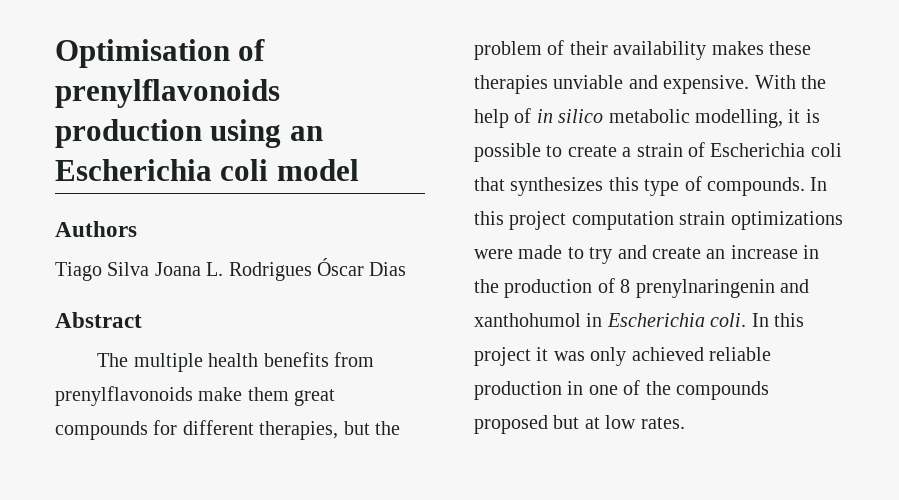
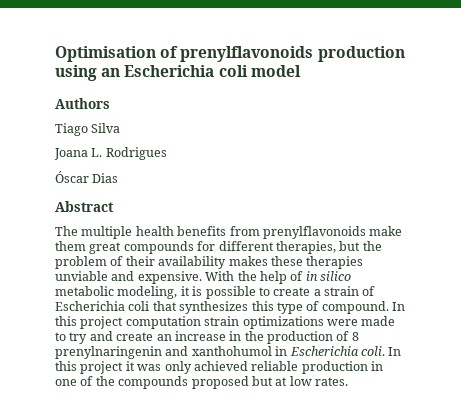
(150, 269) none -> (121, 128) //
(312, 271) none -> (167, 153) //
[695,109,783,128] modelling, -> [117,286,178,299] modeling,
[707,177,805,196] compounds. -> [321,301,389,314] compound.

